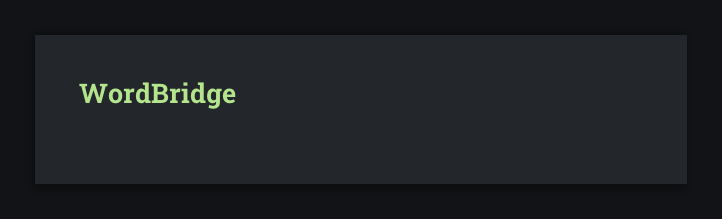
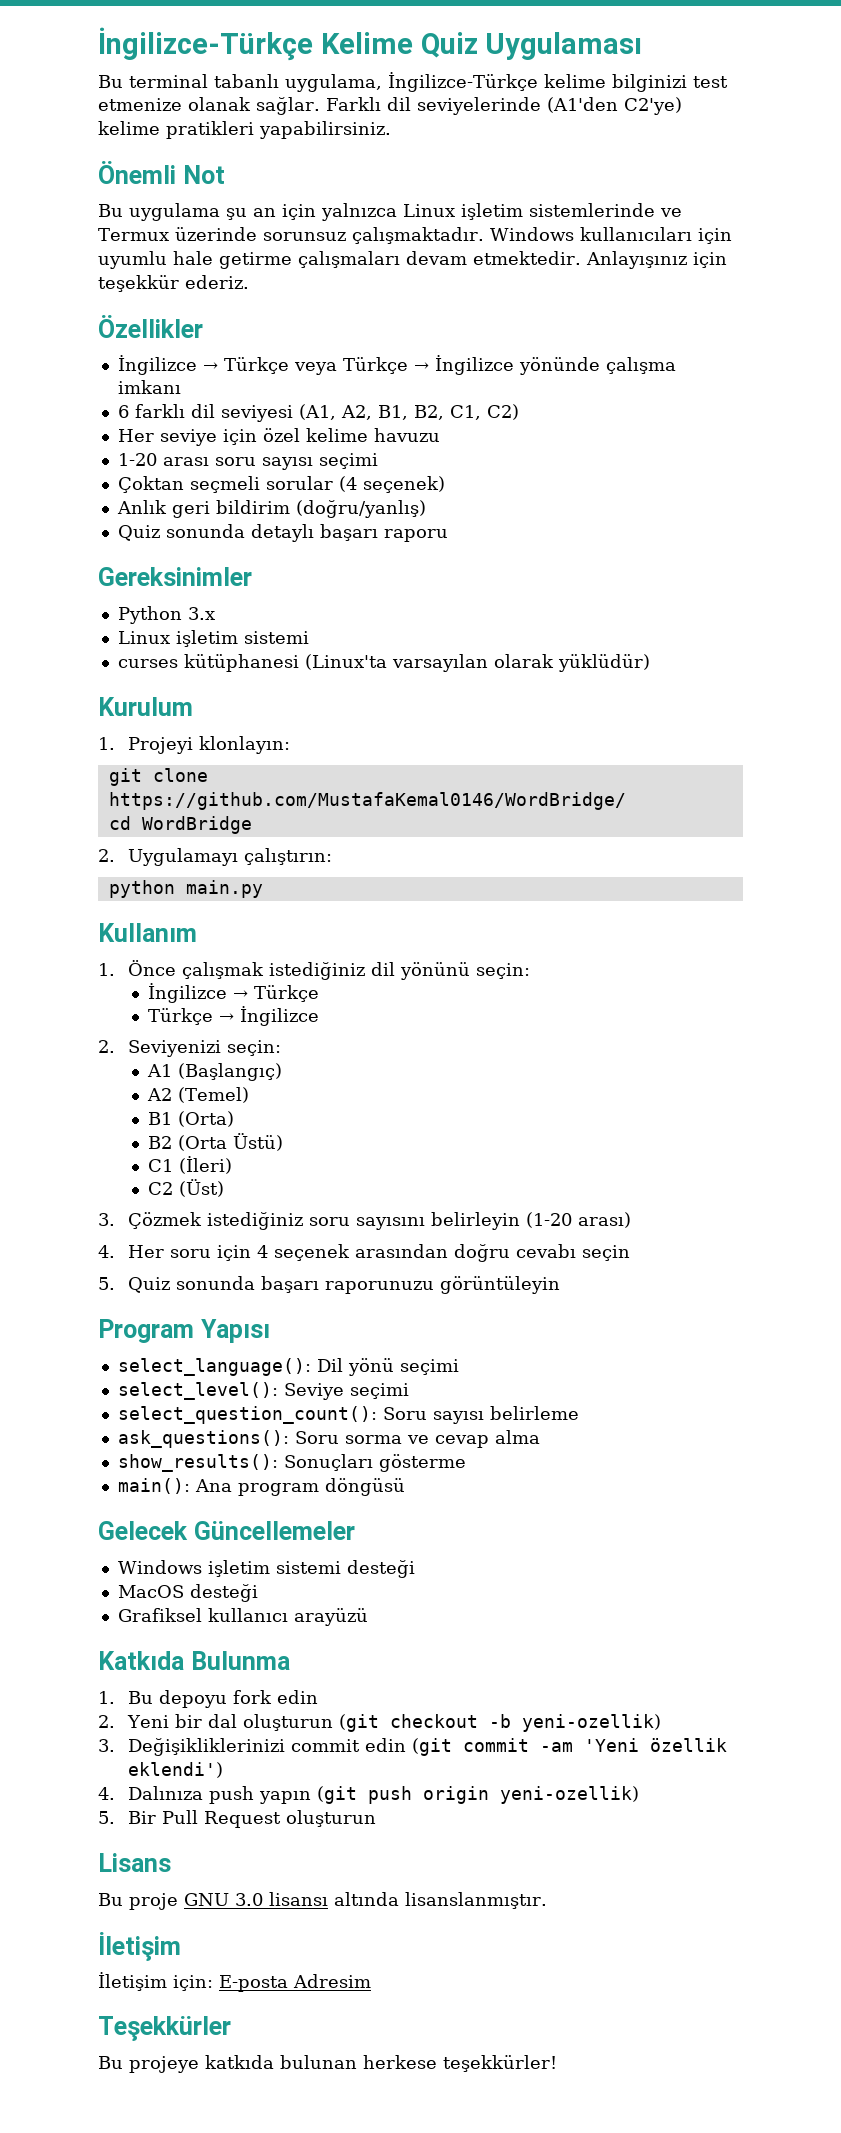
[79,82,236,109] WordBridge -> [98,27,643,61] [98,72,728,92] [98,97,682,115] [98,121,391,139] [98,161,225,184] [98,203,682,221] [98,227,732,244] [98,251,727,269] [98,275,249,292] [98,315,203,338] [117,355,676,375] [117,380,181,394] [117,404,519,422] [117,428,440,446] [117,453,378,470] [117,476,445,493] [116,500,426,518] [117,524,448,542] [98,567,252,586] [117,606,215,624] [117,630,309,647] [117,654,650,672] [98,697,193,716] [98,736,291,754] [108,768,208,786] [108,792,626,810] [108,816,252,834] [98,848,333,866] [108,880,263,898] [98,923,197,942] [98,960,531,980] [147,983,319,1003] [147,1006,319,1026] [98,1040,282,1057] [146,1063,282,1081] [146,1087,249,1103] [147,1111,234,1127] [147,1133,283,1151] [147,1156,232,1174] [147,1179,224,1197] [98,1212,632,1230] [98,1244,631,1262] [98,1276,561,1294] [98,1319,270,1343] [117,1358,459,1376] [117,1382,409,1400] [117,1406,579,1424] [117,1430,540,1448] [117,1454,466,1472] [117,1478,405,1496] [98,1521,355,1540] [117,1560,415,1578] [117,1584,258,1602] [117,1608,368,1626] [98,1651,290,1670] [98,1690,319,1708] [98,1714,662,1732] [98,1738,728,1756] [128,1762,224,1778] [98,1786,640,1804] [98,1810,377,1828] [98,1853,171,1872] [98,1892,547,1910] [98,1932,181,1961] [98,1972,371,1992] [98,2016,231,2041] [98,2055,557,2073] İngilizce-Türkçe Kelime Quiz Uygulaması // Bu terminal tabanlı uygulama, İngilizce-Türkçe kelime bilginizi test etmenize olanak sağlar. Farklı dil seviyelerinde (A1'den C2'ye) kelime pratikleri yapabilirsiniz. // Önemli Not // Bu uygulama şu an için yalnızca Linux işletim sistemlerinde ve Termux üzerinde sorunsuz çalışmaktadır. Windows kullanıcıları için uyumlu hale getirme çalışmaları devam etmektedir. Anlayışınız için teşekkür ederiz. // Özellikler // İngilizce → Türkçe veya Türkçe → İngilizce yönünde çalışma imkanı // 6 farklı dil seviyesi (A1, A2, B1, B2, C1, C2) // Her seviye için özel kelime havuzu // 1-20 arası soru sayısı seçimi // Çoktan seçmeli sorular (4 seçenek) // Anlık geri bildirim (doğru/yanlış) // Quiz sonunda detaylı başarı raporu // Gereksinimler // Python 3.x // Linux işletim sistemi // curses kütüphanesi (Linux'ta varsayılan olarak yüklüdür) // Kurulum // 1. Projeyi klonlayın: // git clone https://github.com/MustafaKemal0146/WordBridge/ // cd WordBridge // 2. Uygulamayı çalıştırın: // python main.py // Kullanım // 1. Önce çalışmak istediğiniz dil yönünü seçin: // İngilizce → Türkçe // Türkçe → İngilizce // 2. Seviyenizi seçin: // A1 (Başlangıç) // A2 (Temel) // B1 (Orta) // B2 (Orta Üstü) // C1 (İleri) // C2 (Üst) // 3. Çözmek istediğiniz soru sayısını belirleyin (1-20 arası) // 4. Her soru için 4 seçenek arasından doğru cevabı seçin // 5. Quiz sonunda başarı raporunuzu görüntüleyin // Program Yapısı // select_language(): Dil yönü seçimi // select_level(): Seviye seçimi // select_question_count(): Soru sayısı belirleme // ask_questions(): Soru sorma ve cevap alma // show_results(): Sonuçları gösterme // main(): Ana program döngüsü // Gelecek Güncellemeler // Windows işletim sistemi desteği // MacOS desteği // Grafiksel kullanıcı arayüzü // Katkıda Bulunma // 1. Bu depoyu fork edin // 2. Yeni bir dal oluşturun (git checkout -b yeni-ozellik) // 3. Değişikliklerinizi commit edin (git commit -am 'Yeni özellik eklendi') // 4. Dalınıza push yapın (git push origin yeni-ozellik) // 5. Bir Pull Request oluşturun // Lisans // Bu proje GNU 3.0 lisansı altında lisanslanmıştır. // İletişim // İletişim için: E-posta Adresim // Teşekkürler // Bu projeye katkıda bulunan herkese teşekkürler!

